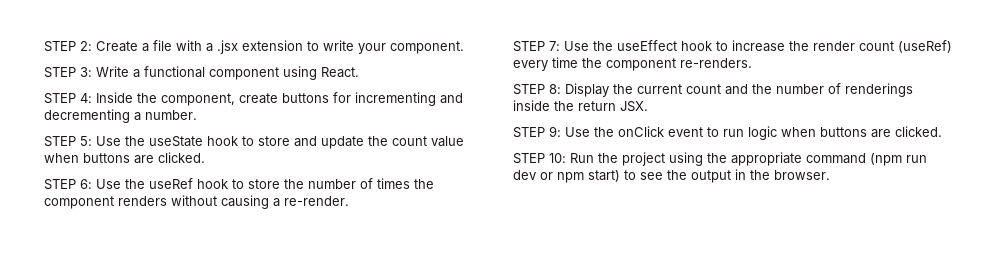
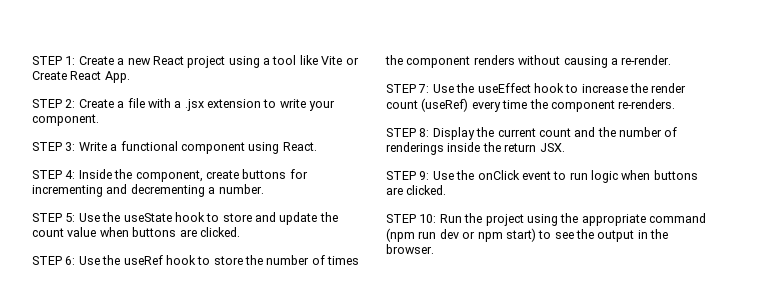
[44,41,76,52] STEP -> [32,55,359,68] [32,71,130,83] [32,99,62,108] STEP 1: Create a new React project using a tool like Vite or Create React App. // STEP

